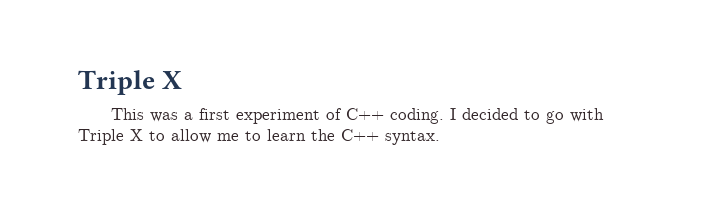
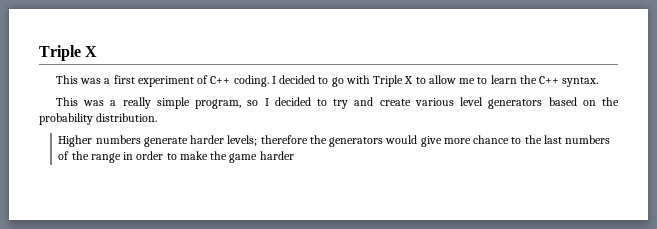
(440, 138) none -> [55,97,620,109] [39,113,158,125] [58,135,611,147] [58,151,294,163] // This was a really simple program, so I decided to try and create various level generators based on the probability distribution. // Higher numbers generate harder levels; therefore the generators would give more chance to the last numbers of the range in order to make the game harder

